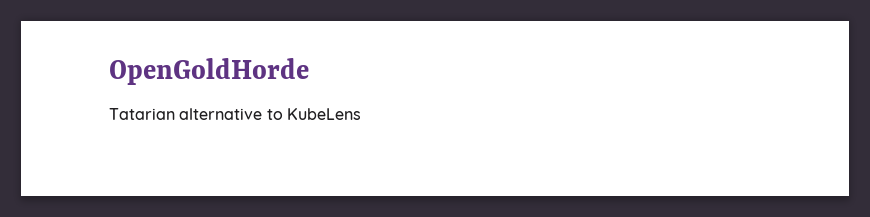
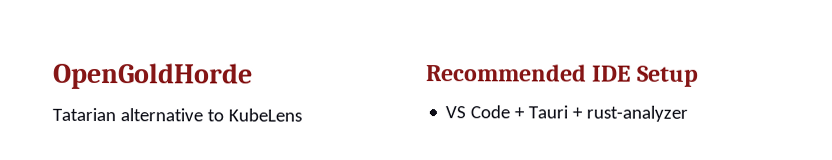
(361, 114) none -> [425,64,699,87] [445,105,689,122] // Recommended IDE Setup // VS Code + Tauri + rust-analyzer

